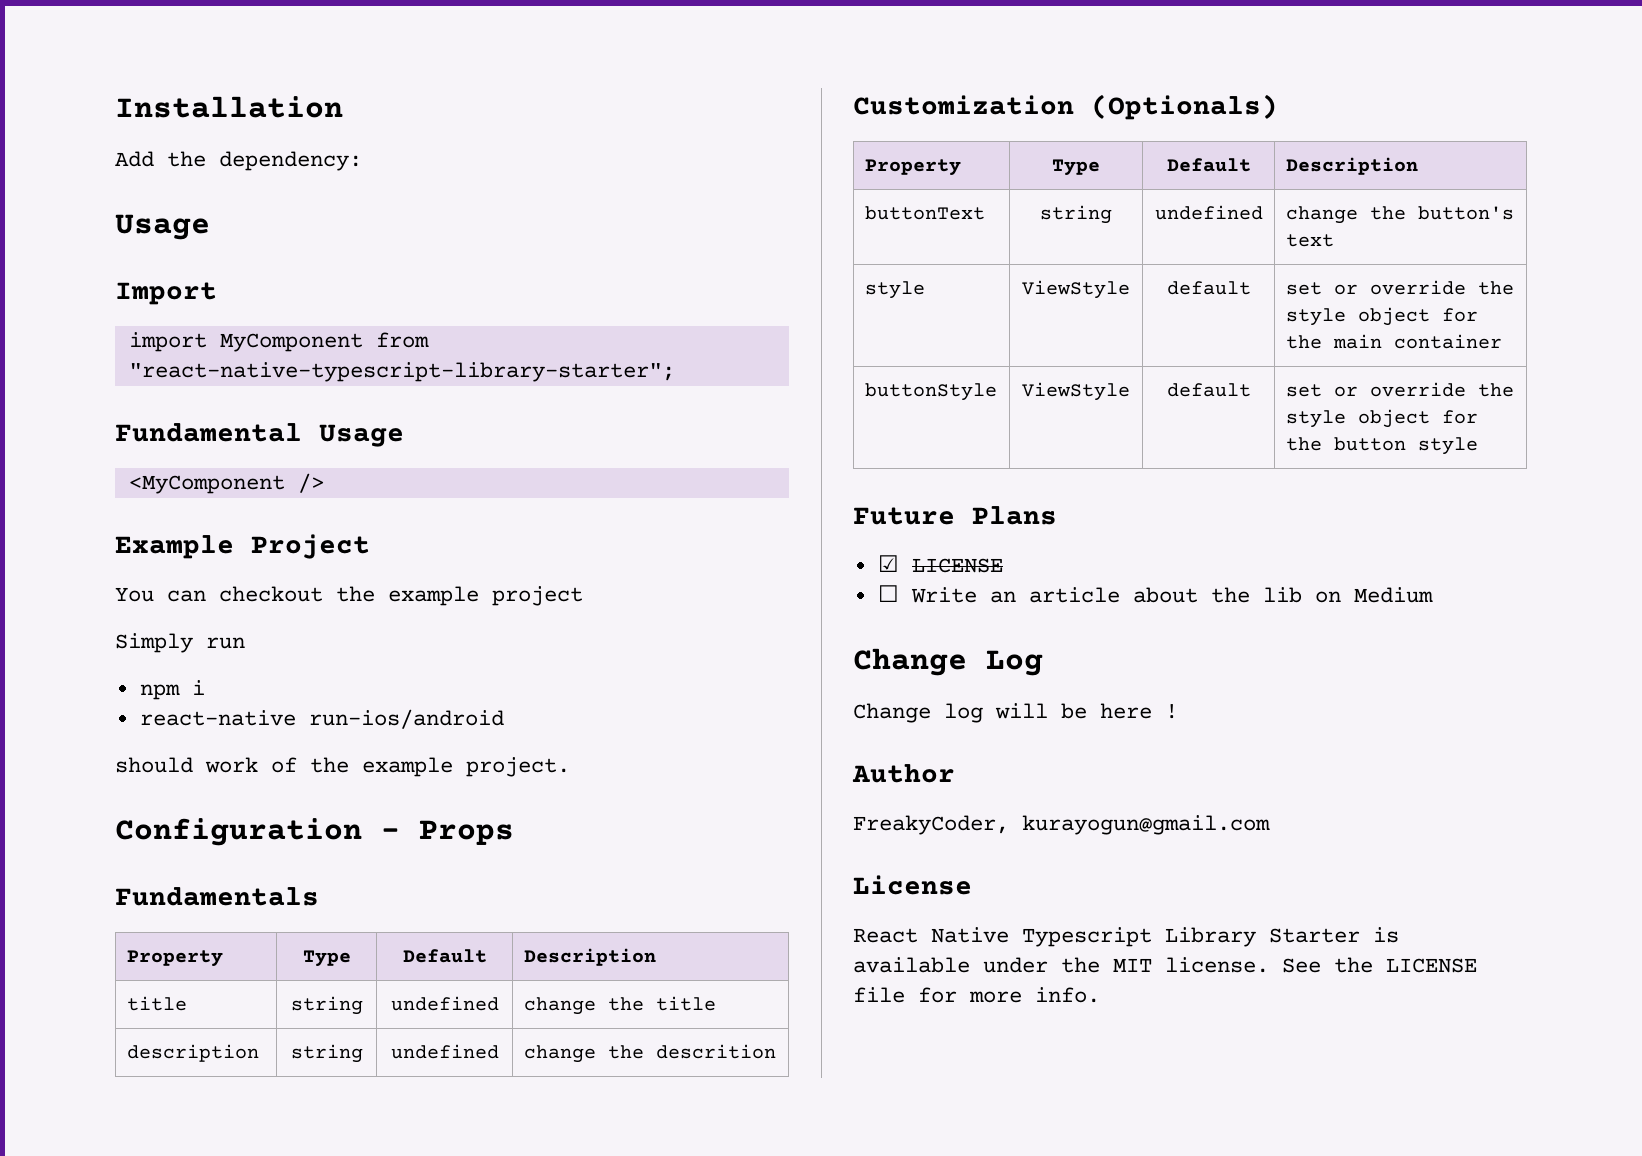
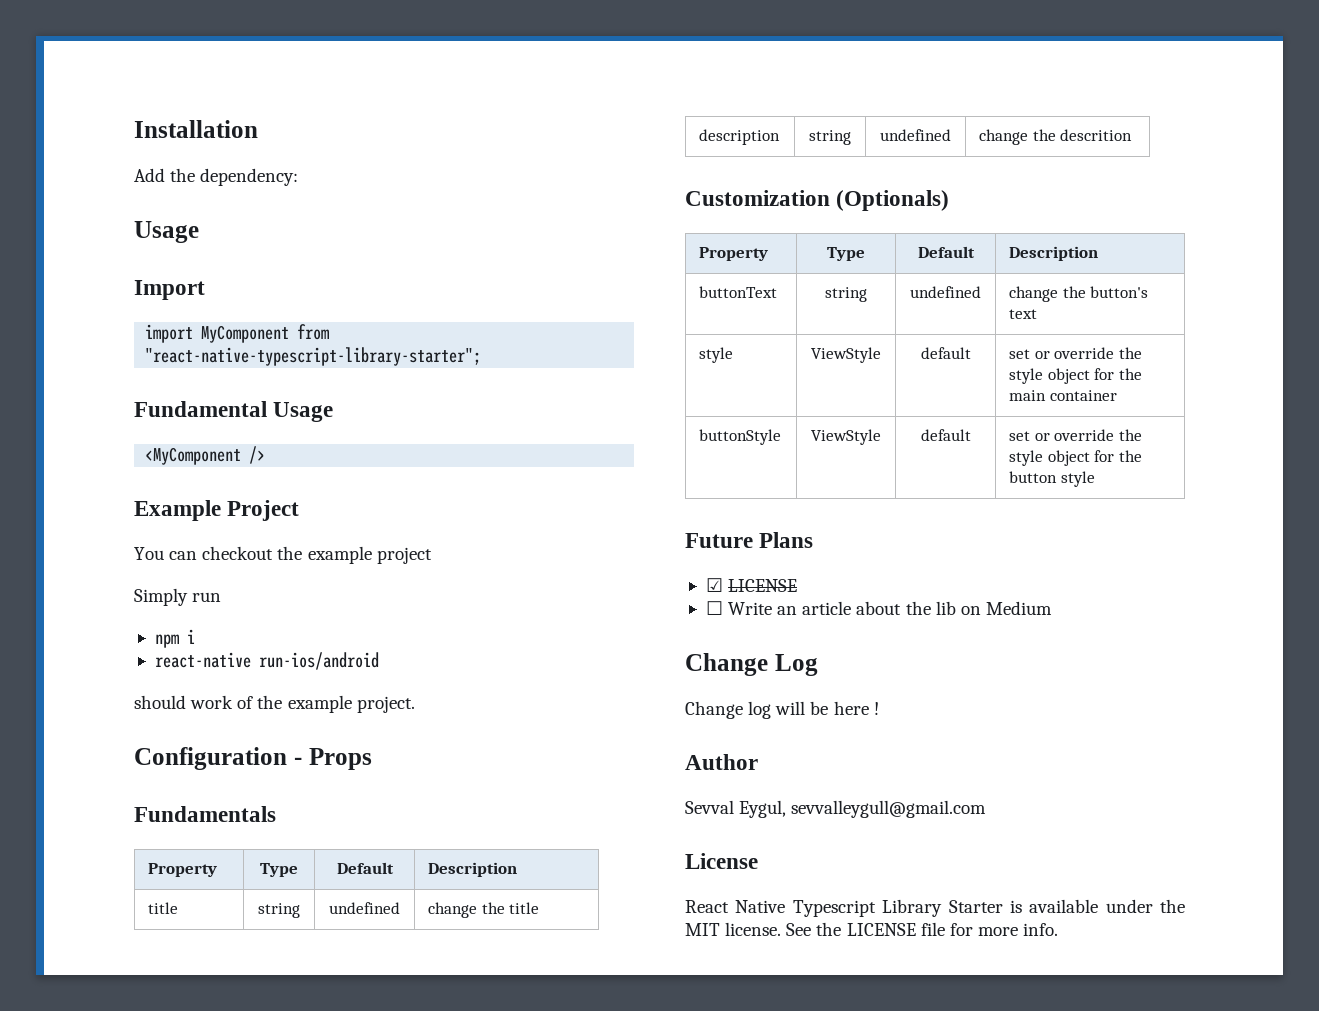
[853,815,1270,835] FreakyCoder, kurayogun@gmail.com -> [685,800,987,818] Sevval Eygul, sevvalleygull@gmail.com

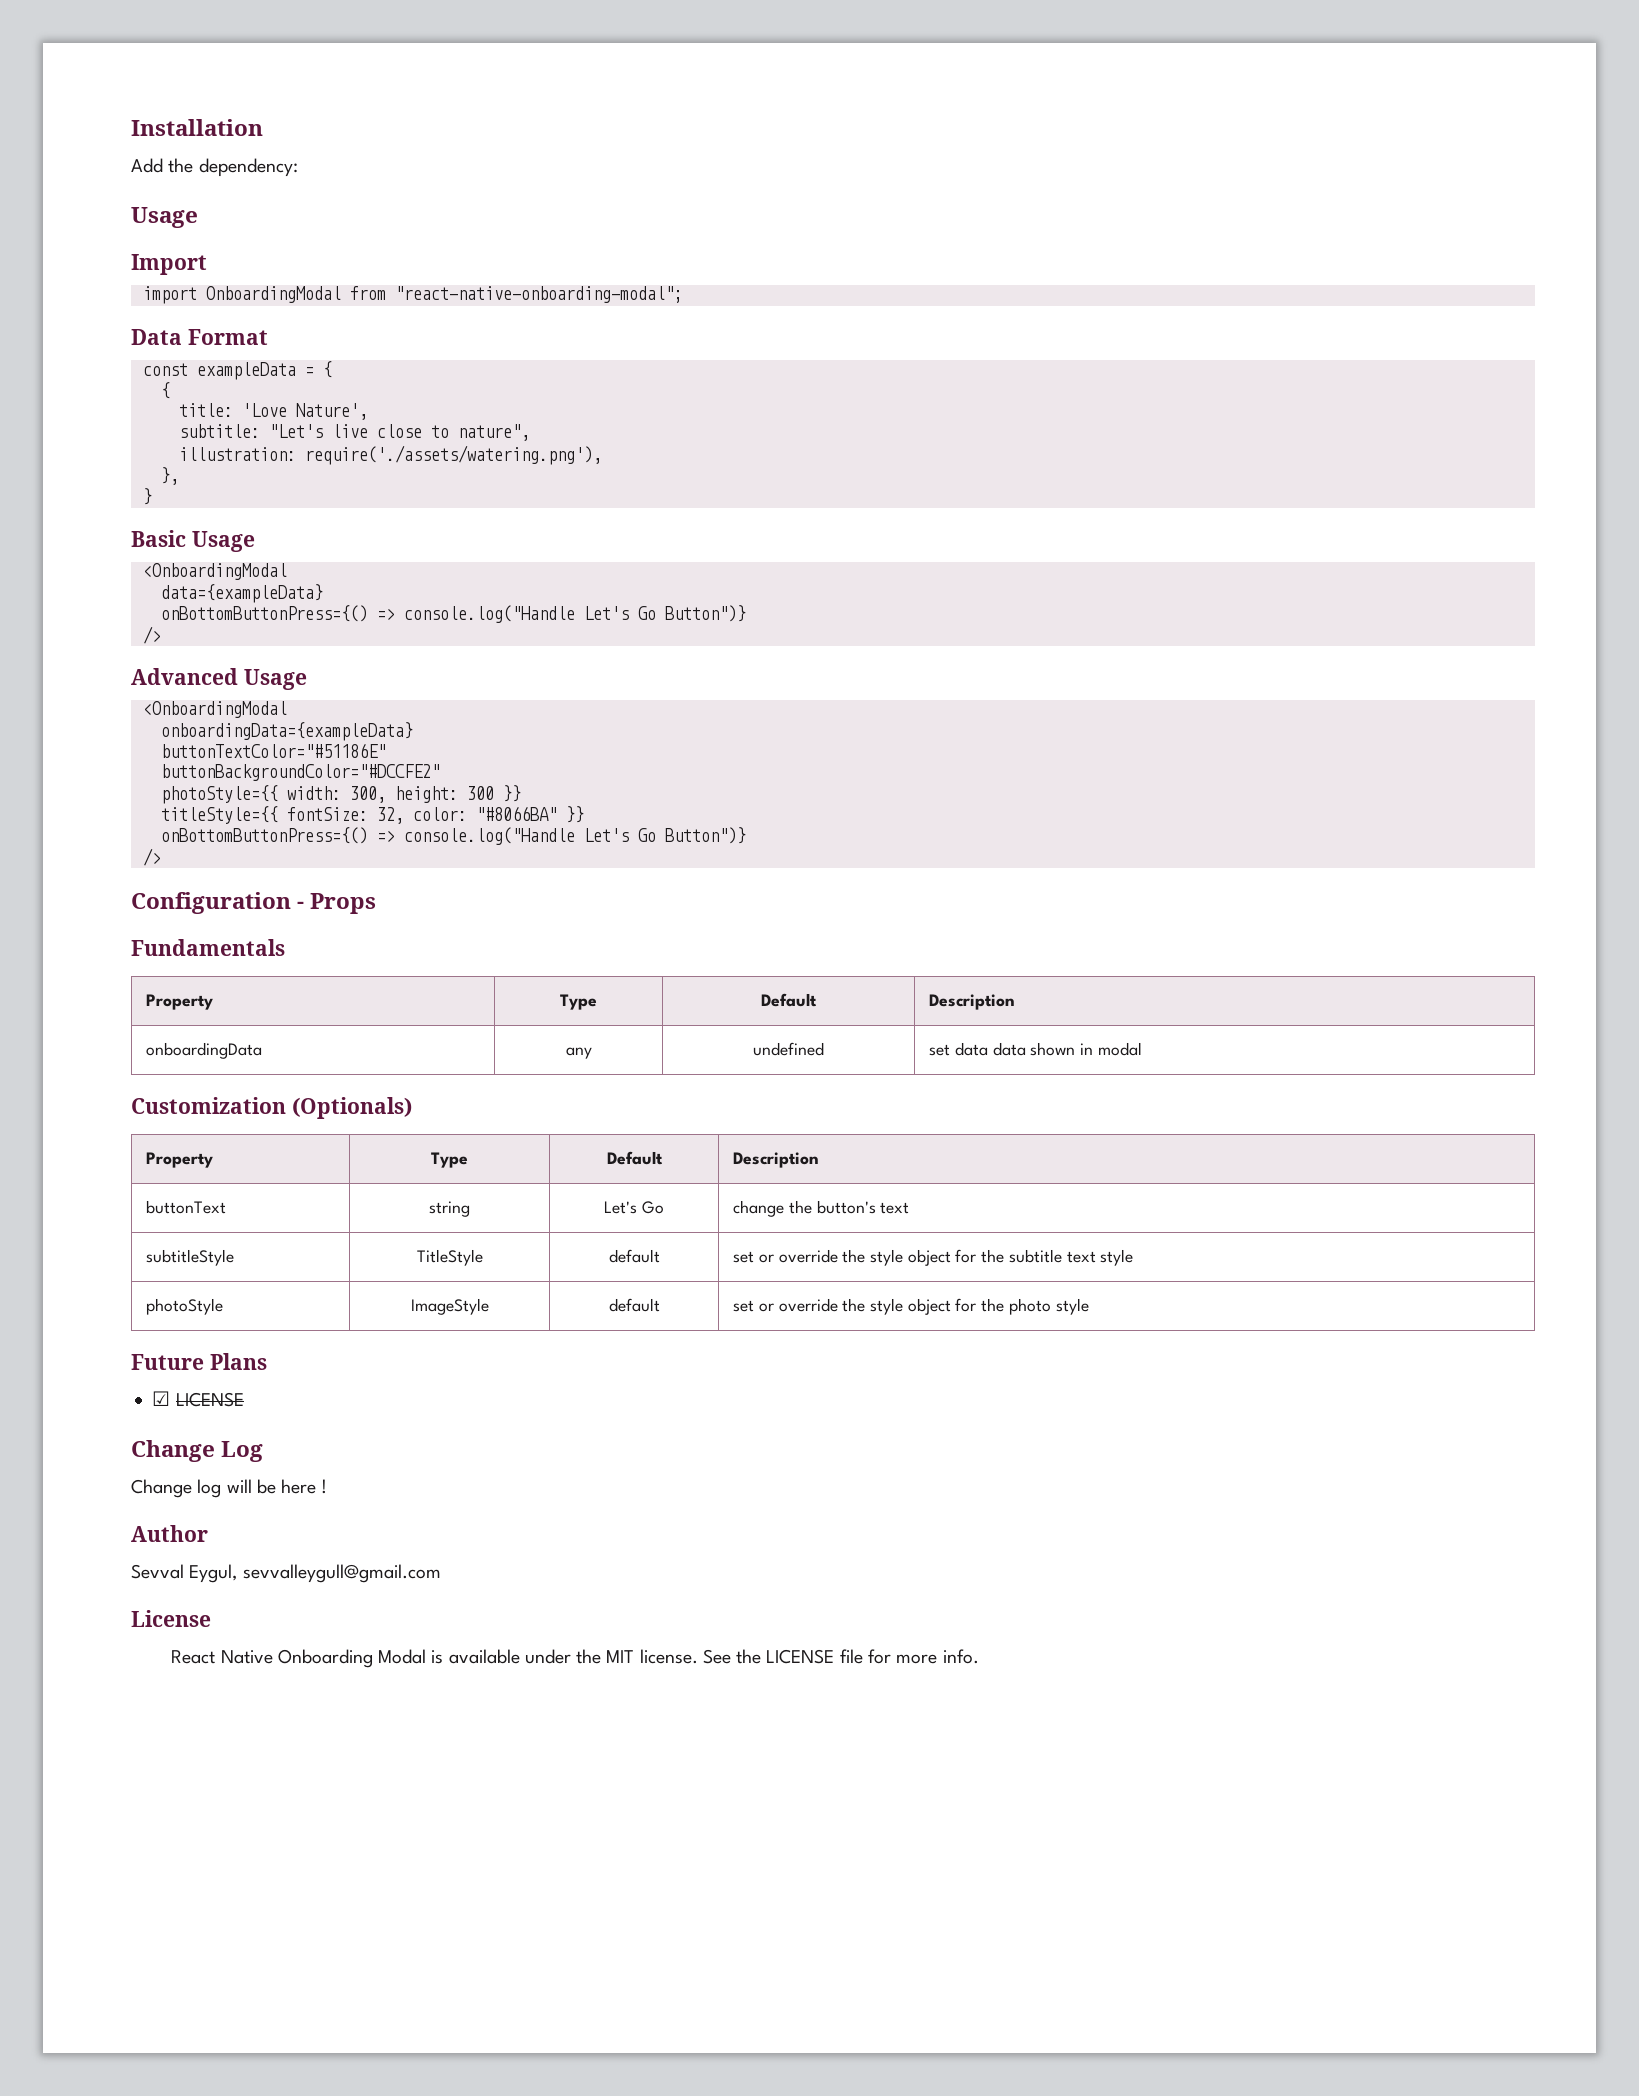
[201,324,330,343] [145,347,482,366] [134,401,334,422] [145,446,266,465] [134,500,300,521] [134,546,432,564] [134,588,222,606] [154,629,195,648] [154,652,379,670] [134,695,415,713] MyComponent from "react-native-typescript-library-starter"; // Fundamental Usage // <MyComponent /> // Example Project // You can checkout the example project // Simply run // npm i // react-native run-ios/android // should work of the example project. -> [205,286,683,303] [131,329,268,345] [142,361,332,380] [160,382,170,399] [178,403,368,420] [178,424,530,441] [178,445,602,465] [160,467,179,485] [142,488,152,505] [131,530,255,552] [142,563,287,580] [160,584,323,603] [160,605,746,623] [142,626,161,644] [131,668,307,690] [142,701,287,718] [160,722,413,741] [160,743,386,758] [160,764,440,781] [160,785,521,804] [160,806,584,824] [160,827,746,845] [142,848,161,866] OnboardingModal from "react-native-onboarding-modal"; // Data Format // const exampleData = { // { // title: 'Love Nature', // subtitle: "Let's live close to nature", // illustration: require('./assets/watering.png'), // }, // } // Basic Usage // <OnboardingModal // data={exampleData} // onBottomButtonPress={() => console.log("Handle Let's Go Button")} // /> // Advanced Usage // <OnboardingModal // onboardingData={exampleData} // buttonTextColor="#51186E" // buttonBackgroundColor="#DCCFE2" // photoStyle={{ width: 300, height: 300 }} // titleStyle={{ fontSize: 32, color: "#8066BA" }} // onBottomButtonPress={() => console.log("Handle Let's Go Button")} // />
[148,902,179,914] [258,903,300,918] [329,902,400,914] [428,902,540,918] [699,129,781,145] [809,130,851,145] [880,129,951,141] [979,129,1133,145] title | string | undefined | change the title // description | string | undefined | change the descrition -> [146,1042,263,1059] [565,1047,592,1059] [753,1042,824,1056] [929,1042,1142,1056] onboardingData | any | undefined | set data data shown in modal
[910,286,981,298] undefined -> [604,1201,664,1214] Let's Go
[699,347,734,363] [811,347,881,363] [920,347,971,359] [1009,347,1142,359] [1009,368,1142,384] [1009,390,1117,401] [699,429,782,445] [811,429,881,445] [920,429,971,441] [1009,429,1142,441] [1009,450,1142,466] [1009,471,1058,483] style | ViewStyle | default | set or override the style object for the main container // buttonStyle | ViewStyle | default | set or override the style object for the button -> [146,1249,235,1266] [416,1249,483,1266] [608,1249,660,1263] [733,1249,1134,1266] [146,1298,224,1315] [410,1298,489,1315] [608,1298,660,1312] [733,1298,1051,1315] subtitleStyle | TitleStyle | default | set or override the style object for the subtitle text style // photoStyle | ImageStyle | default | set or override the style object for the photo
[705,601,1052,615] // ☐ Write an article about the lib on Medium -> (244, 1399) none
[792,899,1003,917] Typescript Library Starter -> [277,1649,427,1668] Onboarding Modal

